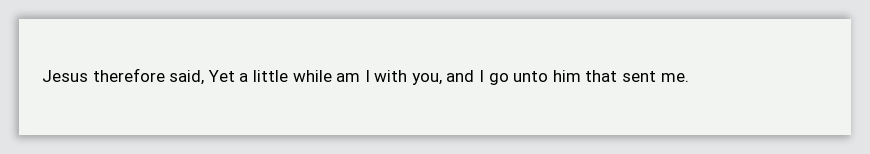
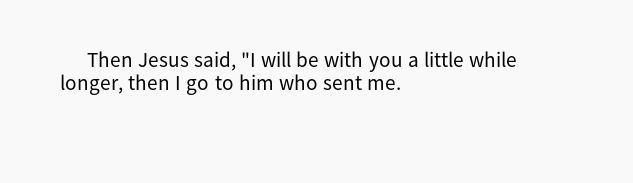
[42,68,618,85] Jesus therefore said, Yet a little while am I with you, and I go unto him that -> [86,51,517,72] [60,74,318,95] Then Jesus said, "I will be with you a little while longer, then I go to him who

